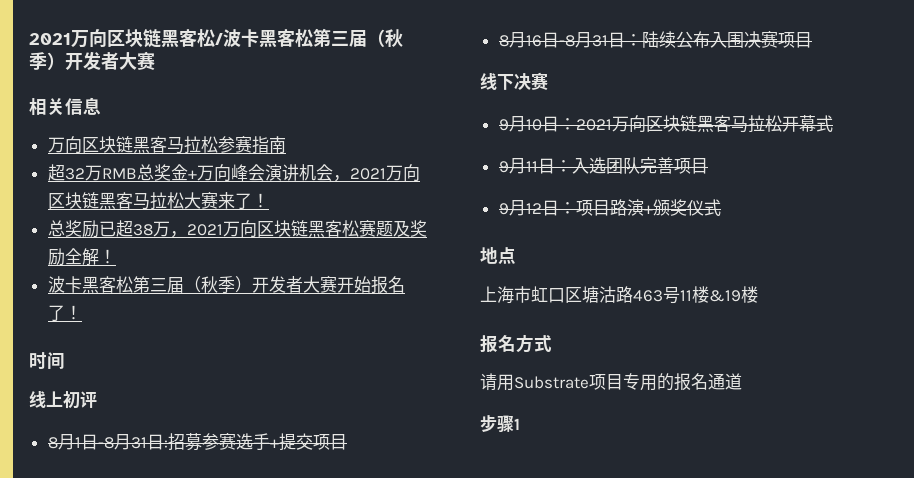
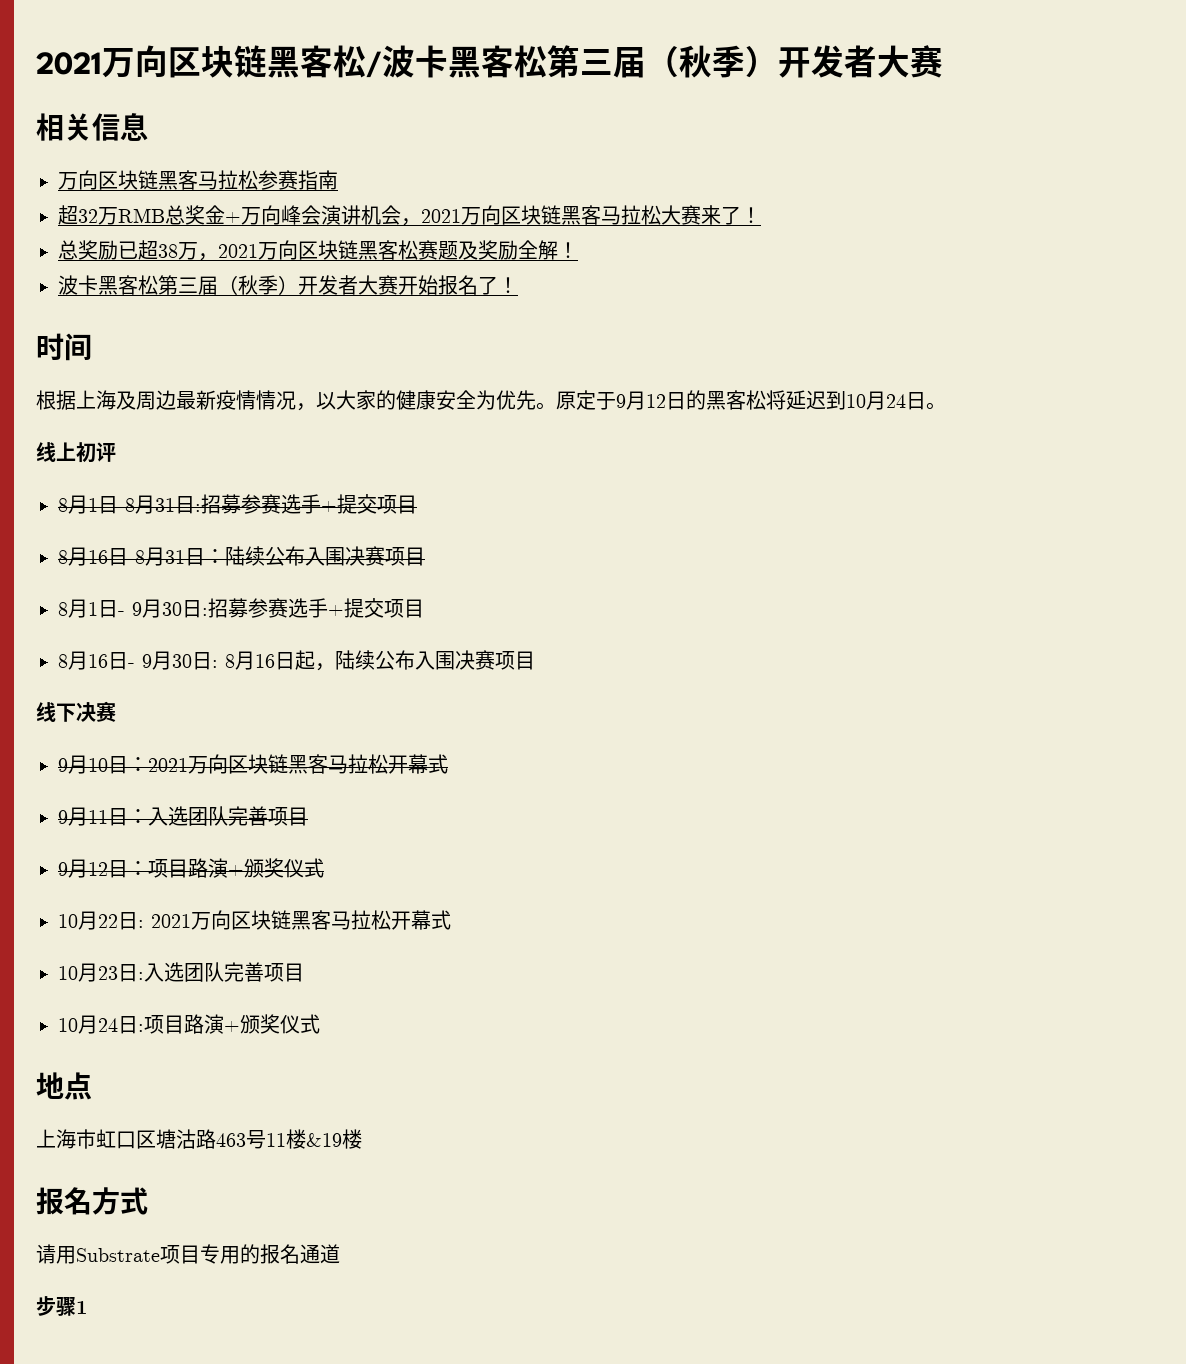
(65, 360) none -> [36,390,946,411] // 根据上海及周边最新疫情情况，以大家的健康安全为优先。原定于9月12日的黑客松将延迟到10月24日。
(812, 40) none -> [58,598,424,618] [58,650,535,671] // 8月1日- 9月30日:招募参赛选手+提交项目 // 8月16日- 9月30日: 8月16日起，陆续公布入围决赛项目
(721, 207) none -> [58,910,451,930] [58,962,304,982] [58,1014,320,1034] // 10月22日: 2021万向区块链黑客马拉松开幕式 // 10月23日:入选团队完善项目 // 10月24日:项目路演+颁奖仪式

